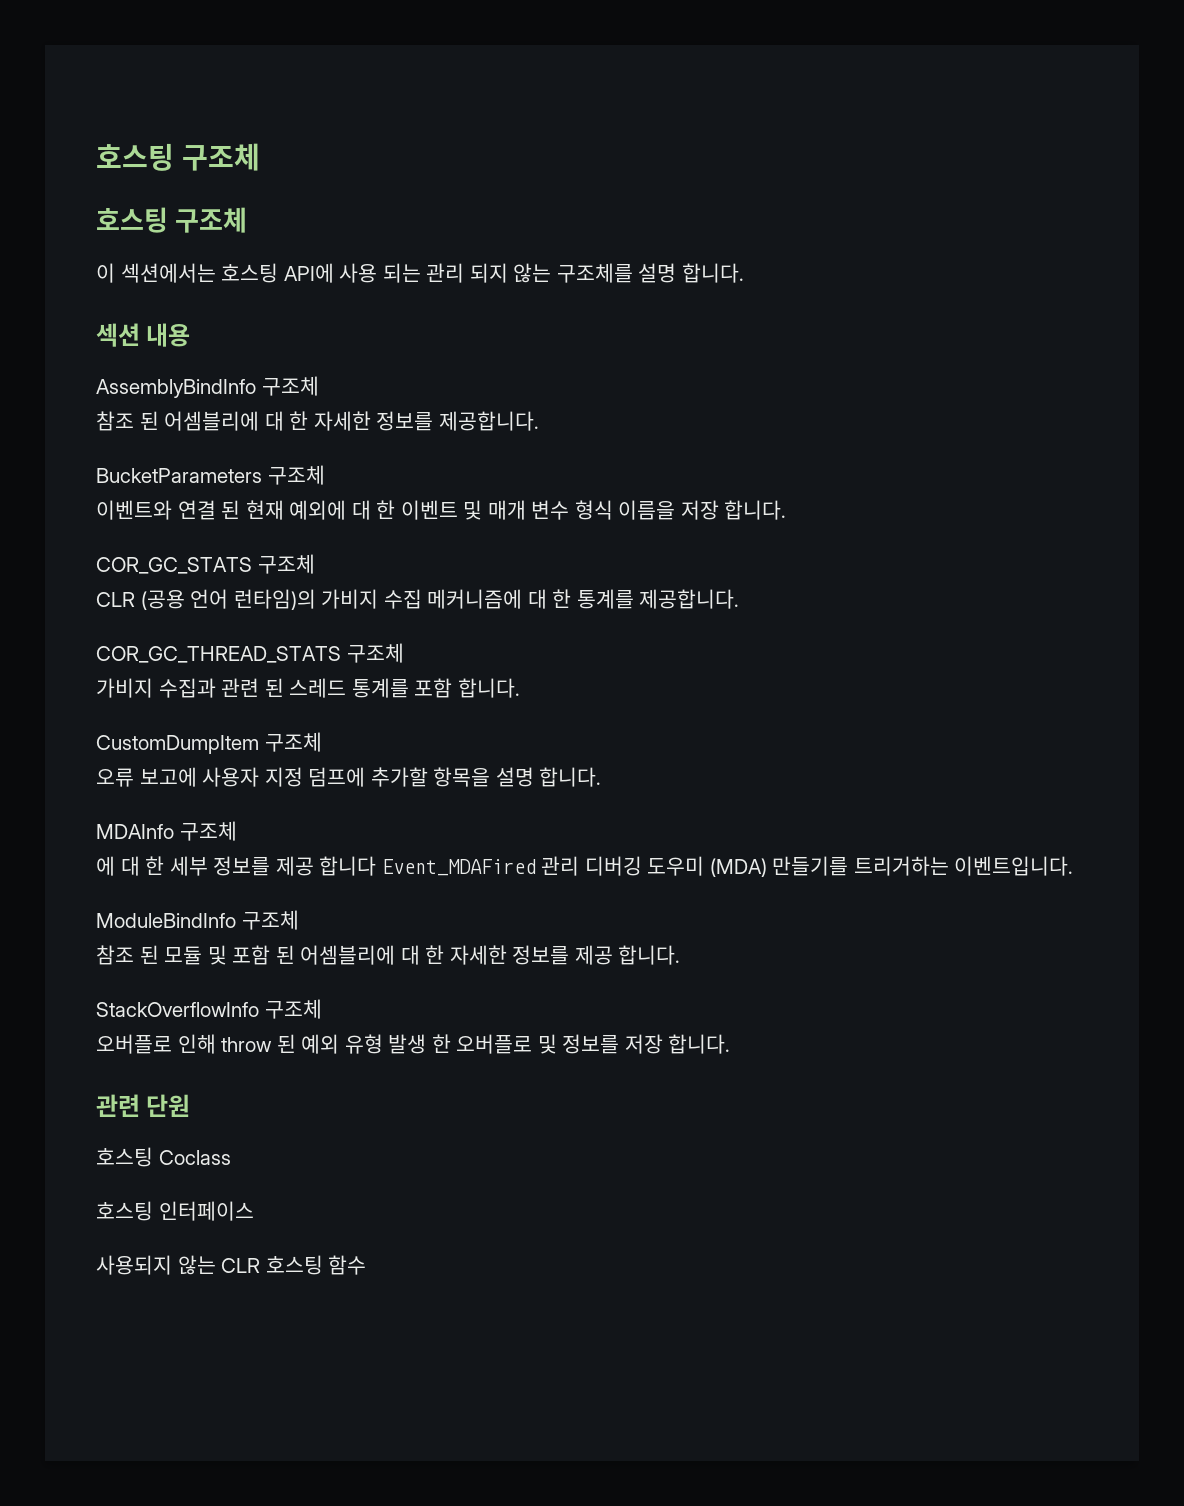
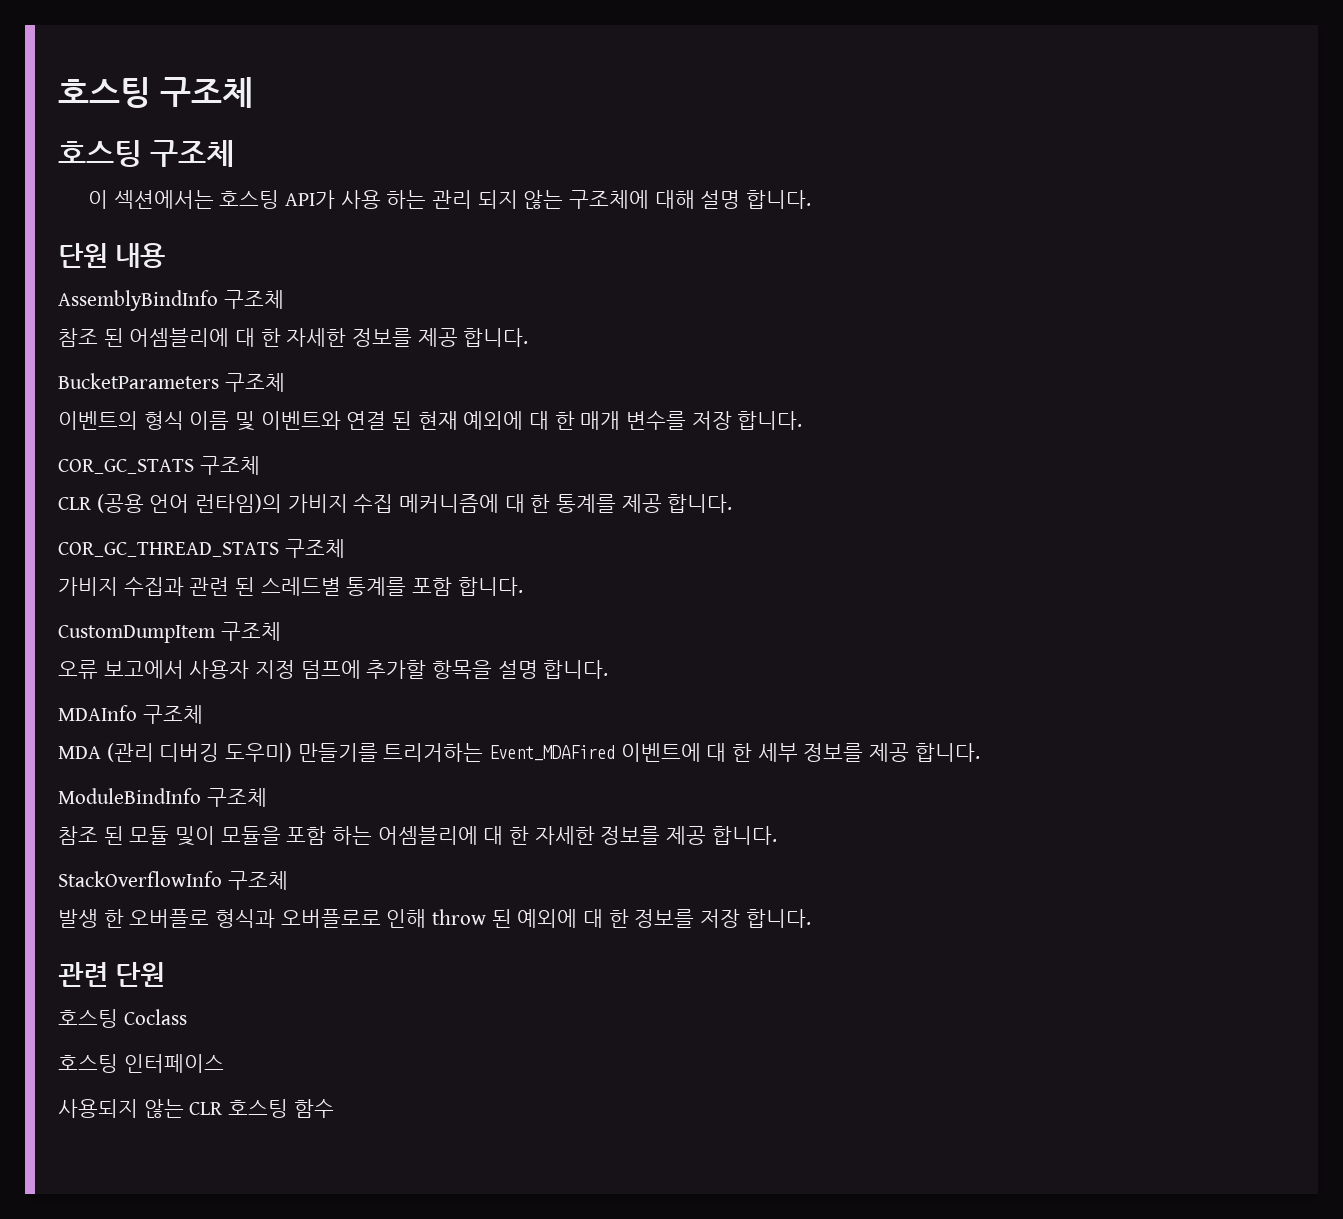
[283,263,421,283] API에 사용 되는 -> [284,190,427,209] API가 사용 하는
[556,263,744,283] [96,323,140,347] 구조체를 설명 합니다. // 섹션 -> [568,190,811,209] [58,243,108,268] 구조체에 대해 설명 합니다. // 단원
[438,411,539,431] 제공합니다. -> [417,328,529,347] 제공 합니다.
(325, 475) none -> [58,411,256,431] 이벤트의 형식 이름 및
[400,500,676,520] 이벤트 및 매개 변수 형식 이름을 -> [580,411,687,430] 매개 변수를
[639,589,740,609] 제공합니다. -> [621,494,733,513] 제공 합니다.
[289,678,347,698] 스레드 -> [260,577,341,596] 스레드별
[139,767,197,787] 보고에 -> [103,660,184,679] 보고에서
[96,856,115,876] 에 -> [58,743,701,762] MDA (관리 디버깅 도우미) 만들기를 트리거하는 Event_MDAFired 이벤트에
[319,856,1074,877] 합니다 Event_MDAFired 관리 디버깅 도우미 (MDA) 만들기를 트리거하는 이벤트입니다. -> [914,743,980,762] 합니다.
[207,945,295,965] 및 포함 된 -> [175,826,373,846] 및이 모듈을 포함 하는
[96,1034,557,1054] 오버플로 인해 throw 된 예외 유형 발생 한 오버플로 및 -> [58,909,629,928] 발생 한 오버플로 형식과 오버플로로 인해 throw 된 예외에 대 한

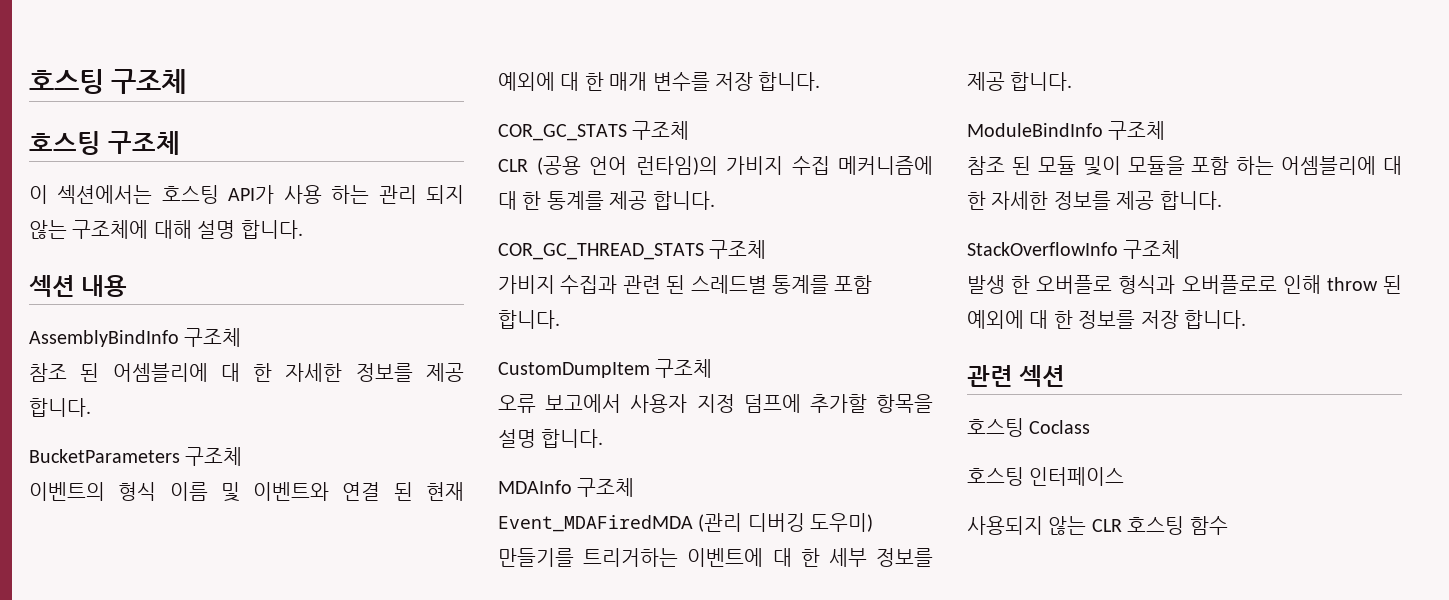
[58,243,108,268] 단원 -> [29,275,75,297] 섹션
[58,746,101,759] MDA -> [498,515,693,532] Event_MDAFiredMDA
[489,745,616,761] Event_MDAFired -> (679, 557) none
[115,962,166,987] 단원 -> [1019,365,1066,387] 섹션

